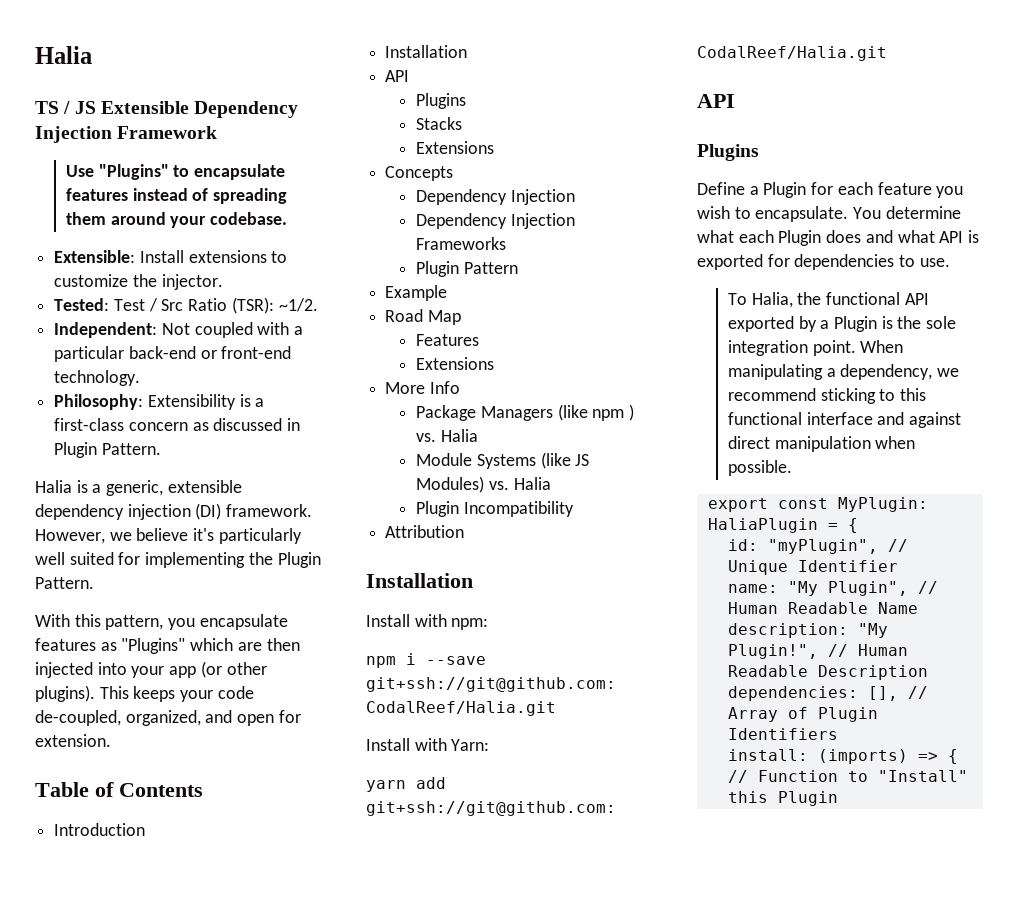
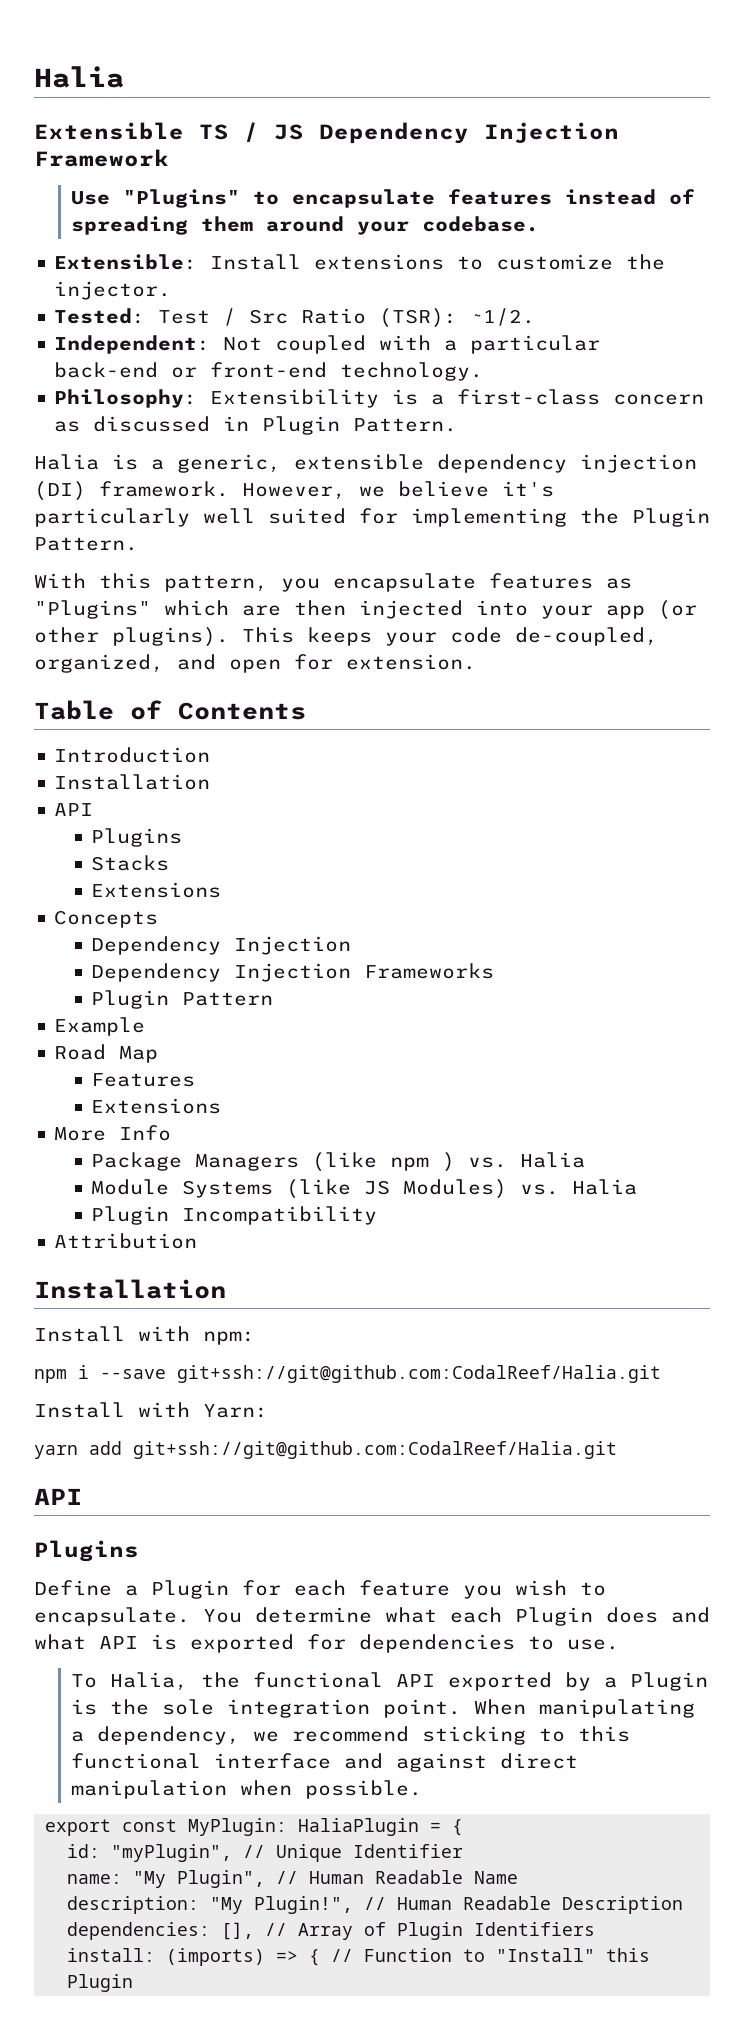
[35,46,92,64] Halia // -> [34,66,124,88] [34,122,184,140] Halia // Extensible
[100,101,189,114] Extensible -> (304, 132) none

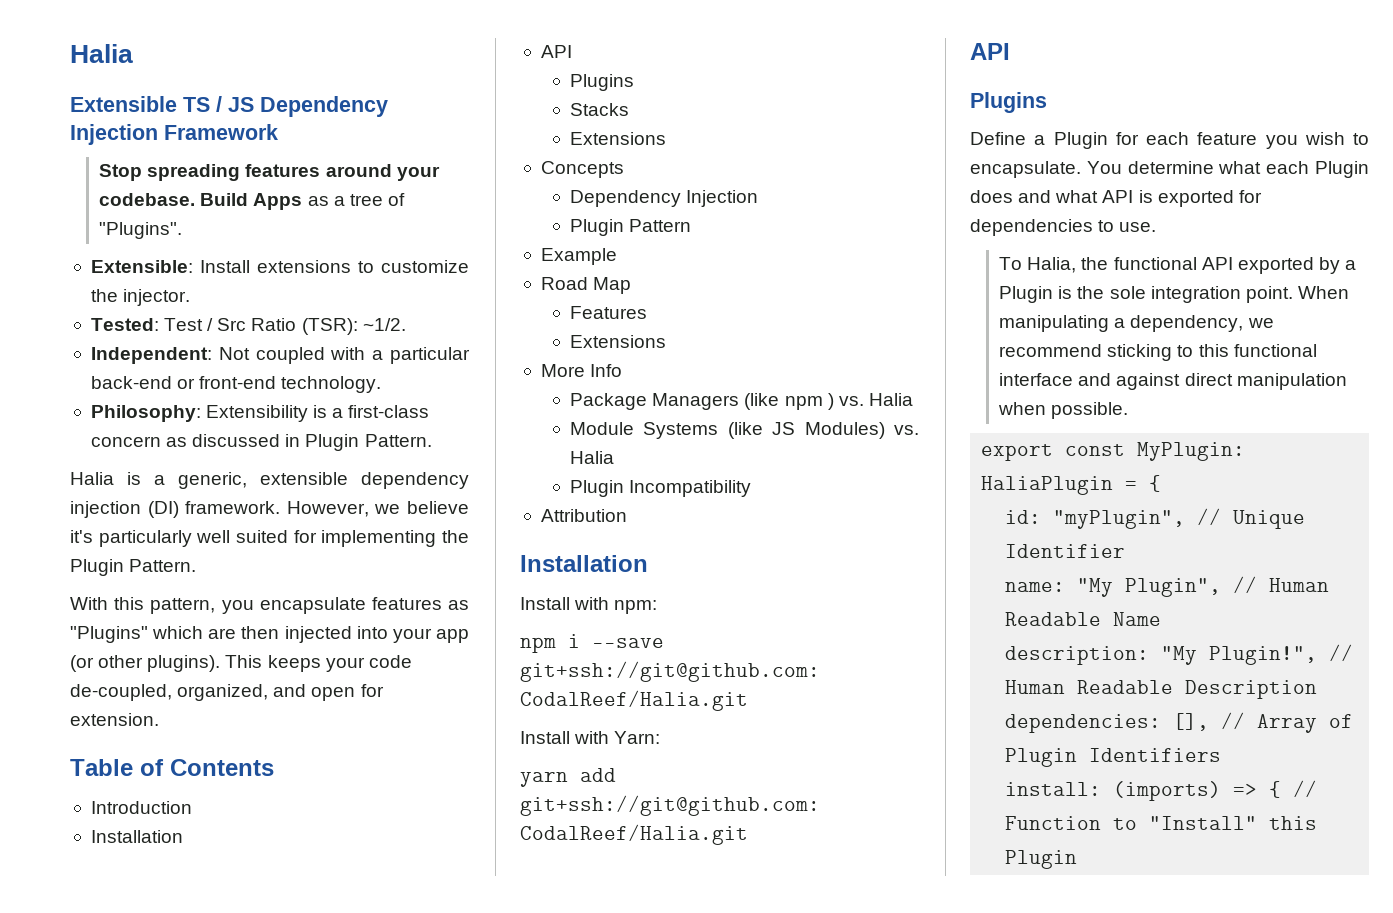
[70,189,695,208] [70,216,539,235] Use "Plugins" to encapsulate features instead of spreading them around your codebase. -> [99,164,440,181] [99,193,405,210] [99,222,183,239] Stop spreading features around your codebase. Build Apps as a tree of "Plugins".
[91,963,495,982] // Dependency Injection Frameworks -> (759, 198) none

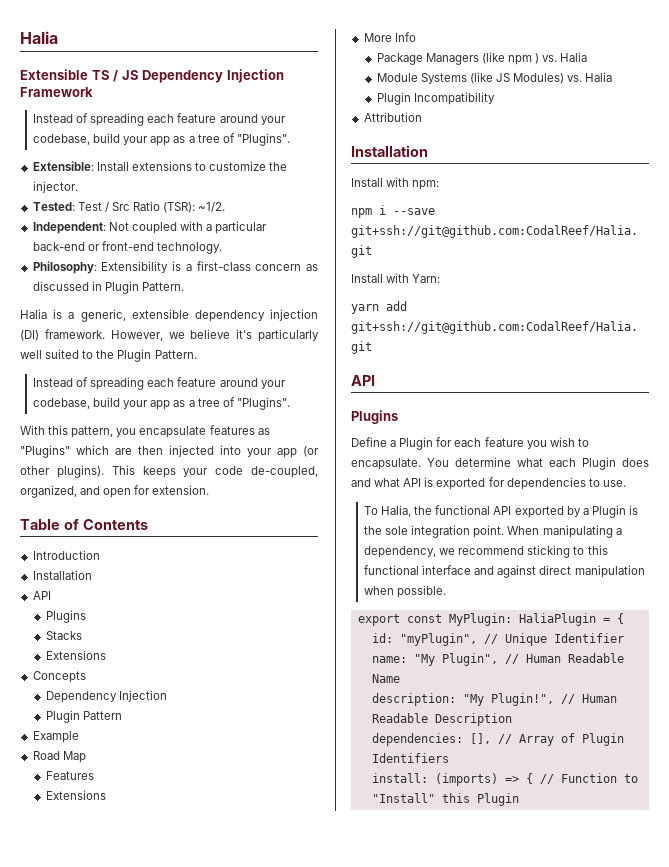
[99,164,440,181] [99,193,303,210] Stop spreading features around your codebase. Build Apps -> [32,113,286,126] [32,133,171,146] Instead of spreading each feature around your codebase, build your app
[293,530,437,547] for implementing -> [82,350,94,359] to
(197, 565) none -> [32,377,286,390] [32,397,290,410] // Instead of spreading each feature around your codebase, build your app as a tree of "Plugins".

